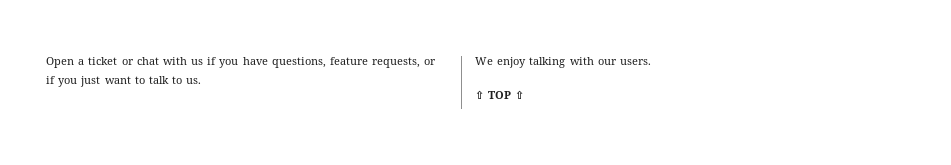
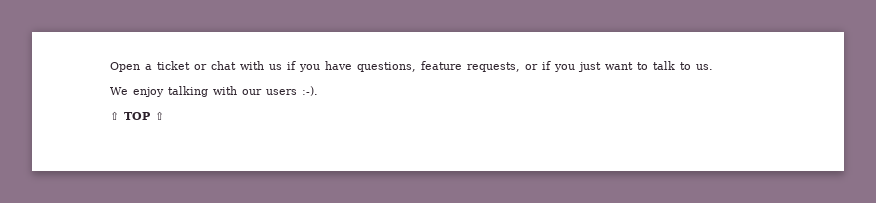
[619,59,651,65] users. -> [266,86,318,96] users :-).

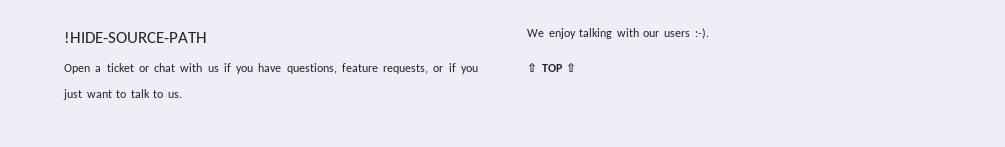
(110, 67) none -> [64,32,207,43] !HIDE-SOURCE-PATH //

